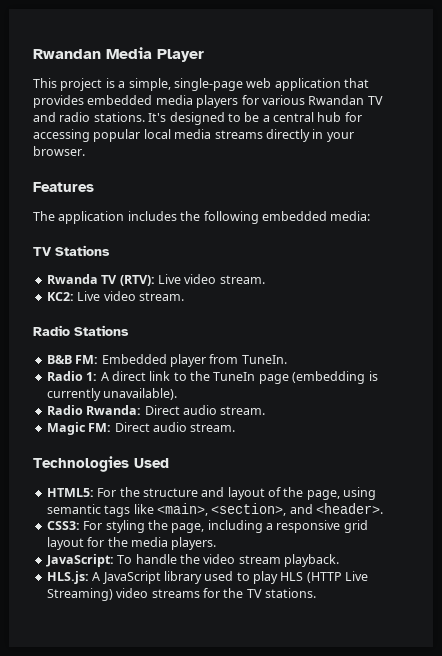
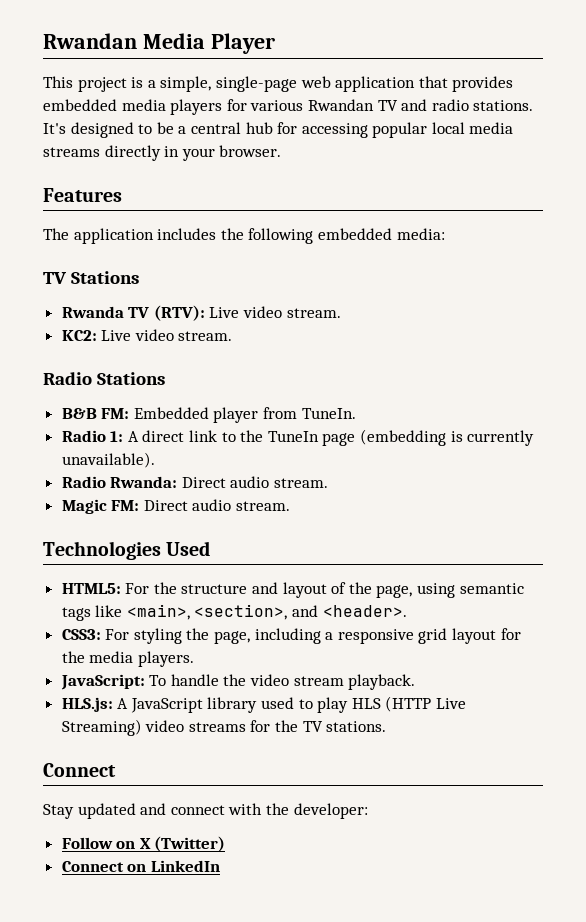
(316, 593) none -> [43,763,116,777] [43,803,368,819] [61,836,226,852] [61,860,220,872] // Connect // Stay updated and connect with the developer: // Follow on X (Twitter) // Connect on LinkedIn

